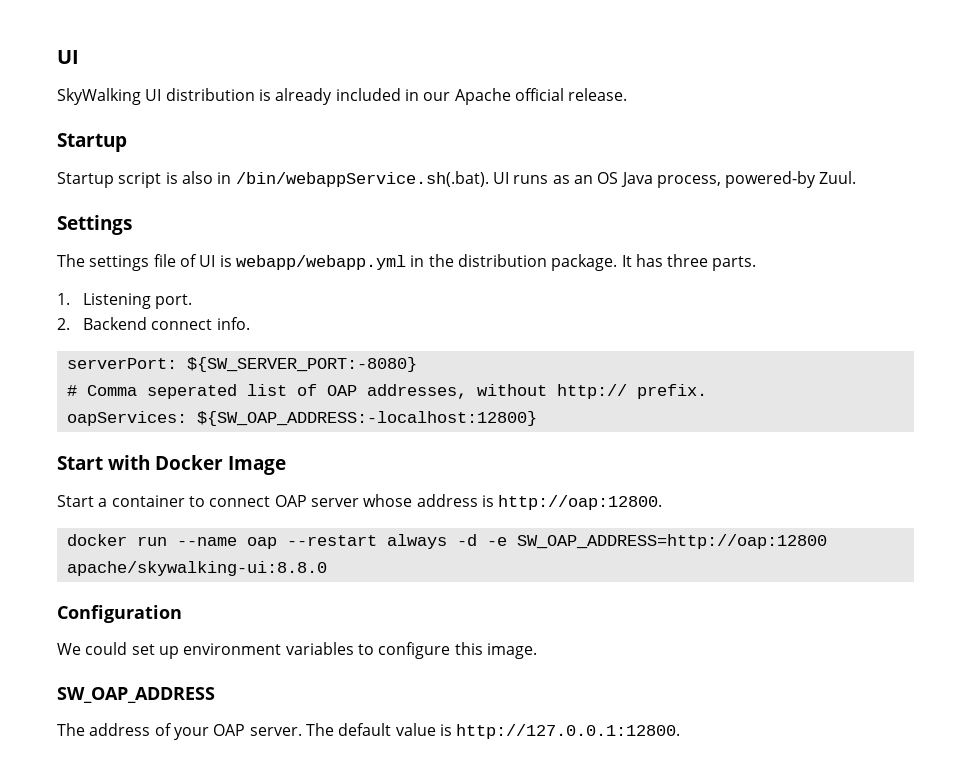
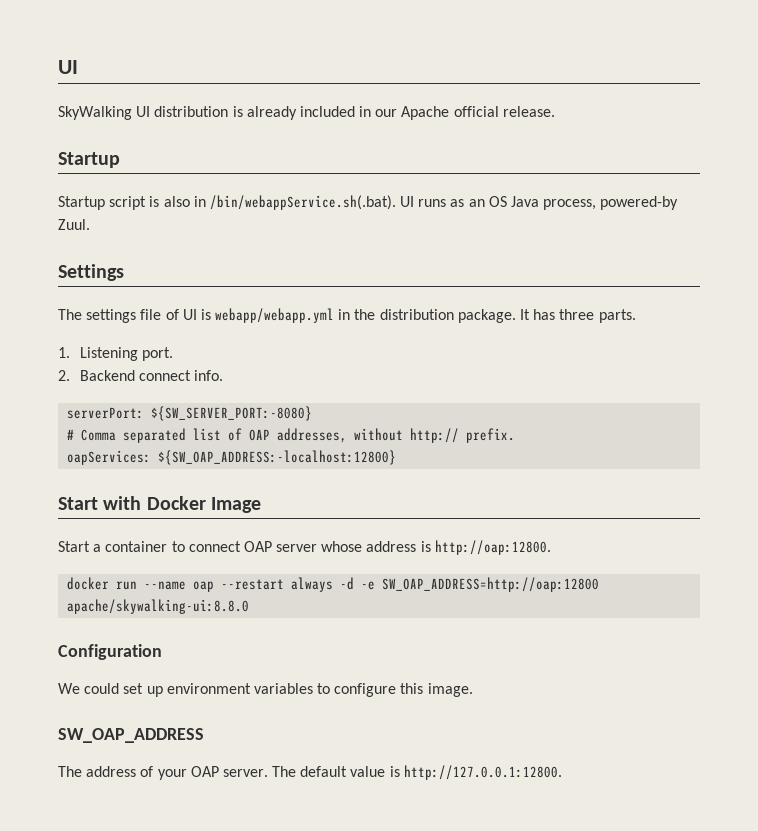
[146,384,237,399] seperated -> [123,428,187,443] separated

